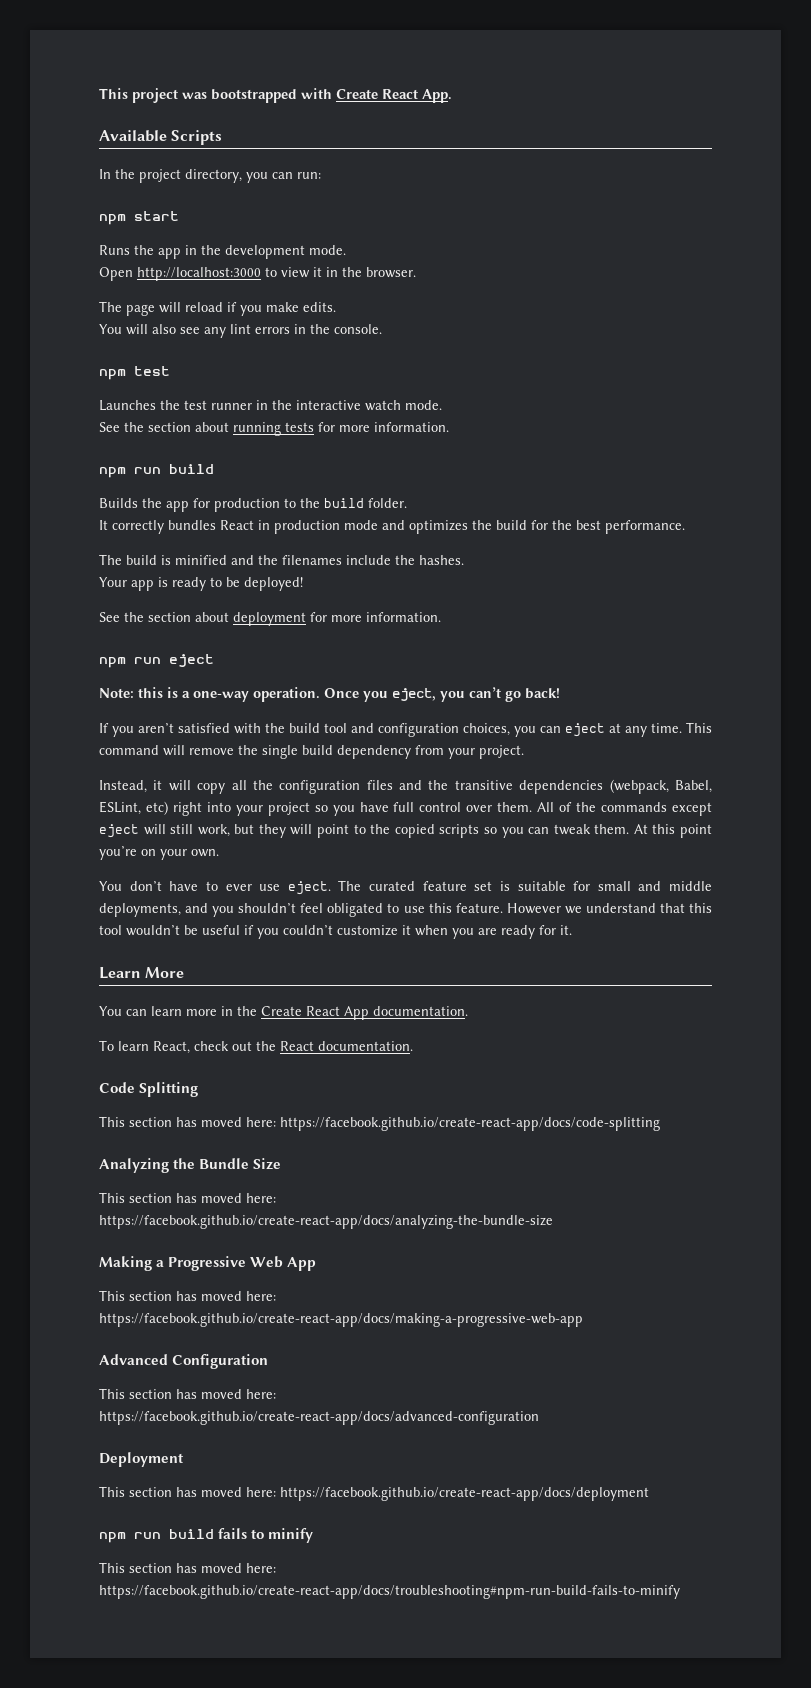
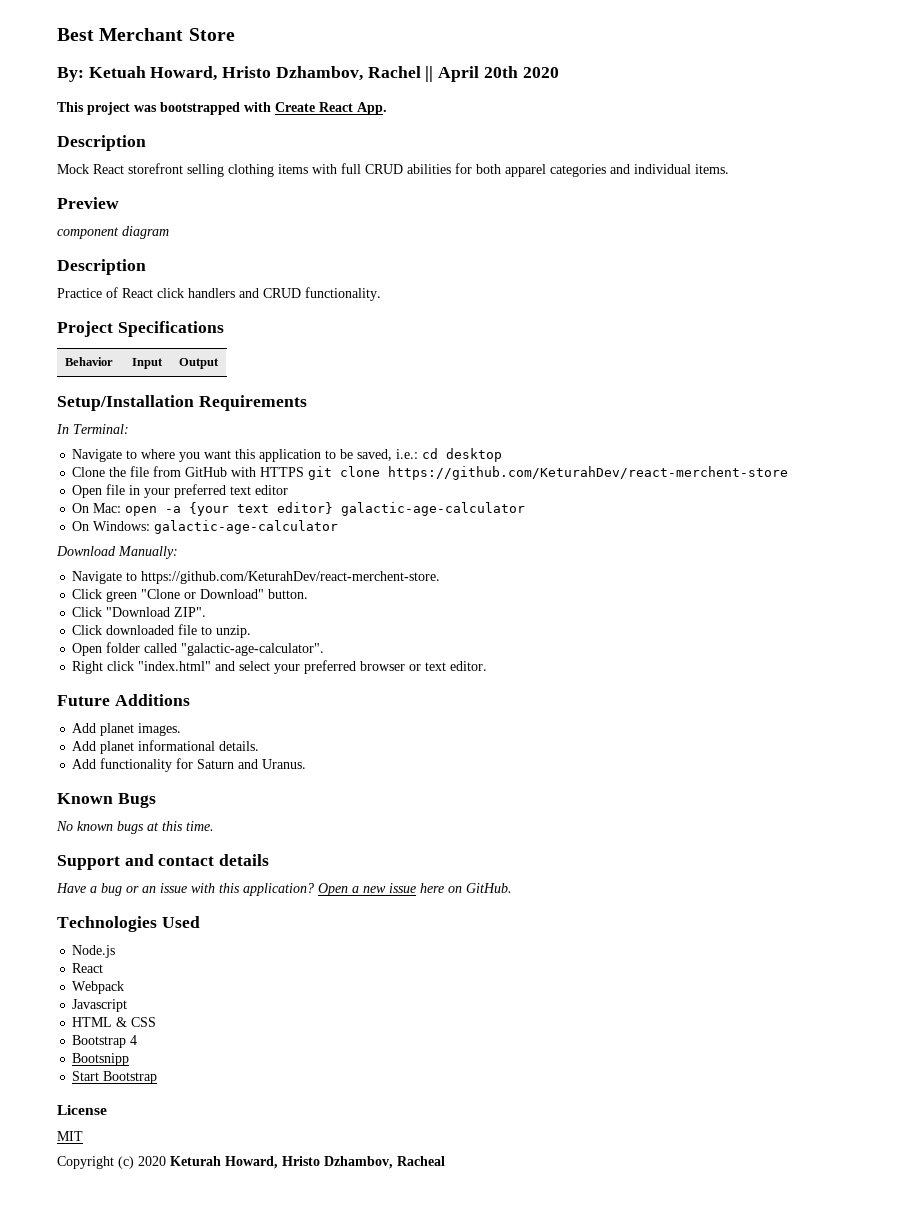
(99, 93) none -> [57,28,235,41] [57,66,559,82] Best Merchant Store // By: Ketuah Howard, Hristo Dzhambov, Rachel || April 20th 2020 //
[99,130,223,145] [99,169,321,183] [99,211,179,225] [99,245,346,259] [99,267,416,281] [99,301,336,316] [99,324,382,338] [99,366,170,380] [99,400,442,411] [99,422,449,436] [99,464,214,478] [99,498,407,512] [99,520,685,534] [99,554,464,565] [99,577,303,591] [99,612,441,626] [99,654,214,668] [99,687,560,702] [99,722,712,737] [99,745,524,759] [99,779,712,794] [99,801,712,816] [99,824,712,838] [99,846,219,860] [99,880,712,895] [99,903,712,917] [99,925,572,939] [99,967,185,979] [99,1006,468,1020] [99,1040,413,1054] [99,1082,199,1097] [99,1116,660,1131] [99,1158,282,1173] [99,1192,276,1203] [99,1215,553,1229] [99,1256,317,1271] [99,1290,276,1301] [99,1313,583,1327] [99,1354,269,1369] [99,1388,276,1399] [99,1411,539,1425] [99,1452,184,1467] [99,1486,649,1501] [99,1528,314,1543] [99,1562,276,1573] [99,1585,680,1599] Available Scripts // In the project directory, you can run: // npm start // Runs the app in the development mode. // Open http://localhost:3000 to view it in the browser. // The page will reload if you make edits. // You will also see any lint errors in the console. // npm test // Launches the test runner in the interactive watch mode. // See the section about running tests for more information. // npm run build // Builds the app for production to the build folder. // It correctly bundles React in production mode and optimizes the build for the best performance. // The build is minified and the filenames include the hashes. // Your app is ready to be deployed! // See the section about deployment for more information. // npm run eject // Note: this is a one-way operation. Once you eject, you can’t go back! // If you aren’t satisfied with the build tool and configuration choices, you can eject at any time. This command will remove the single build dependency from your project. // Instead, it will copy all the configuration files and the transitive dependencies (webpack, Babel, ESLint, etc) right into your project so you have full control over them. All of the commands except eject will still work, but they will point to the copied scripts so you can tweak them. At this point you’re on your own. // You don’t have to ever use eject. The curated feature set is suitable for small and middle deployments, and you shouldn’t feel obligated to use this feature. However we understand that this tool wouldn’t be useful if you couldn’t customize it when you are ready for it. // Learn More // You can learn more in the Create React App documentation. // To learn React, check out the React documentation. // Code Splitting // This section has moved here: https://facebook.github.io/create-react-app/docs/code-splitting // Analyzing the Bundle Size // This section has moved here: https://facebook.github.io/create-react-app/docs/analyzing-the-bundle-size // Making a Progressive Web App // This section has moved here: https://facebook.github.io/create-react-app/docs/making-a-progressive-web-app // Advanced Configuration // This section has moved here: https://facebook.github.io/create-react-app/docs/advanced-configuration // Deployment // This section has moved here: https://facebook.github.io/create-react-app/docs/deployment // npm run build fails to minify // This section has moved here: https://facebook.github.io/create-react-app/docs/troubleshooting#npm-run-build-fails-to-minify -> [57,135,146,151] [57,163,729,177] [57,197,119,209] [57,226,169,239] [57,259,146,275] [57,287,381,301] [57,321,224,337] [65,357,114,366] [131,358,163,369] [179,358,219,369] [57,395,307,411] [56,424,129,434] [72,448,503,462] [72,466,789,480] [72,484,289,498] [72,502,526,516] [72,520,339,534] [56,546,178,559] [72,571,441,584] [72,589,309,602] [72,607,207,617] [72,624,252,638] [72,642,325,656] [72,660,488,674] [57,694,190,706] [72,723,182,736] [72,740,260,754] [72,758,307,772] [57,793,156,808] [56,821,214,834] [57,854,270,870] [56,883,512,896] [57,916,200,932] [72,945,116,958] [72,963,104,973] [72,981,125,994] [72,999,128,1012] [72,1017,157,1027] [72,1035,138,1048] [72,1053,130,1066] [72,1071,158,1084] [57,1105,107,1115] [57,1131,83,1141] [57,1156,445,1169] Description // Mock React storefront selling clothing items with full CRUD abilities for both apparel categories and individual items. // Preview // component diagram // Description // Practice of React click handlers and CRUD functionality. // Project Specifications // Behavior | Input | Output // Setup/Installation Requirements // In Terminal: // Navigate to where you want this application to be saved, i.e.: cd desktop // Clone the file from GitHub with HTTPS git clone https://github.com/KeturahDev/react-merchent-store // Open file in your preferred text editor // On Mac: open -a {your text editor} galactic-age-calculator // On Windows: galactic-age-calculator // Download Manually: // Navigate to https://github.com/KeturahDev/react-merchent-store. // Click green "Clone or Download" button. // Click "Download ZIP". // Click downloaded file to unzip. // Open folder called "galactic-age-calculator". // Right click "index.html" and select your preferred browser or text editor. // Future Additions // Add planet images. // Add planet informational details. // Add functionality for Saturn and Uranus. // Known Bugs // No known bugs at this time. // Support and contact details // Have a bug or an issue with this application? Open a new issue here on GitHub. // Technologies Used // Node.js // React // Webpack // Javascript // HTML & CSS // Bootstrap 4 // Bootsnipp // Start Bootstrap // License // MIT // Copyright (c) 2020 Keturah Howard, Hristo Dzhambov, Racheal

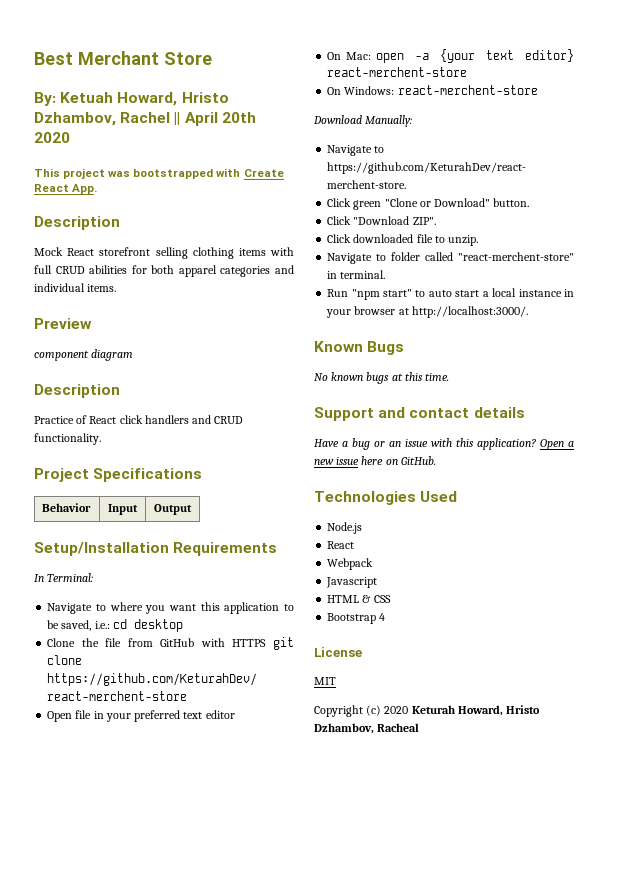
[341,502,526,516] galactic-age-calculator -> [327,67,468,77] react-merchent-store
[154,520,339,534] galactic-age-calculator -> [397,85,538,95] react-merchent-store
[72,642,325,656] [72,660,488,674] [57,694,190,706] [72,723,182,736] [72,740,260,754] [72,758,307,772] Open folder called "galactic-age-calculator". // Right click "index.html" and select your preferred browser or text editor. // Future Additions // Add planet images. // Add planet informational details. // Add functionality for Saturn and Uranus. -> [327,252,574,264] [327,270,386,279] [327,288,574,300] [326,306,528,318] Navigate to folder called "react-merchent-store" in terminal. // Run "npm start" to auto start a local instance in your browser at http://localhost:3000/.
[72,1053,130,1066] [72,1071,158,1084] // Bootsnipp // Start Bootstrap -> (386, 617) none

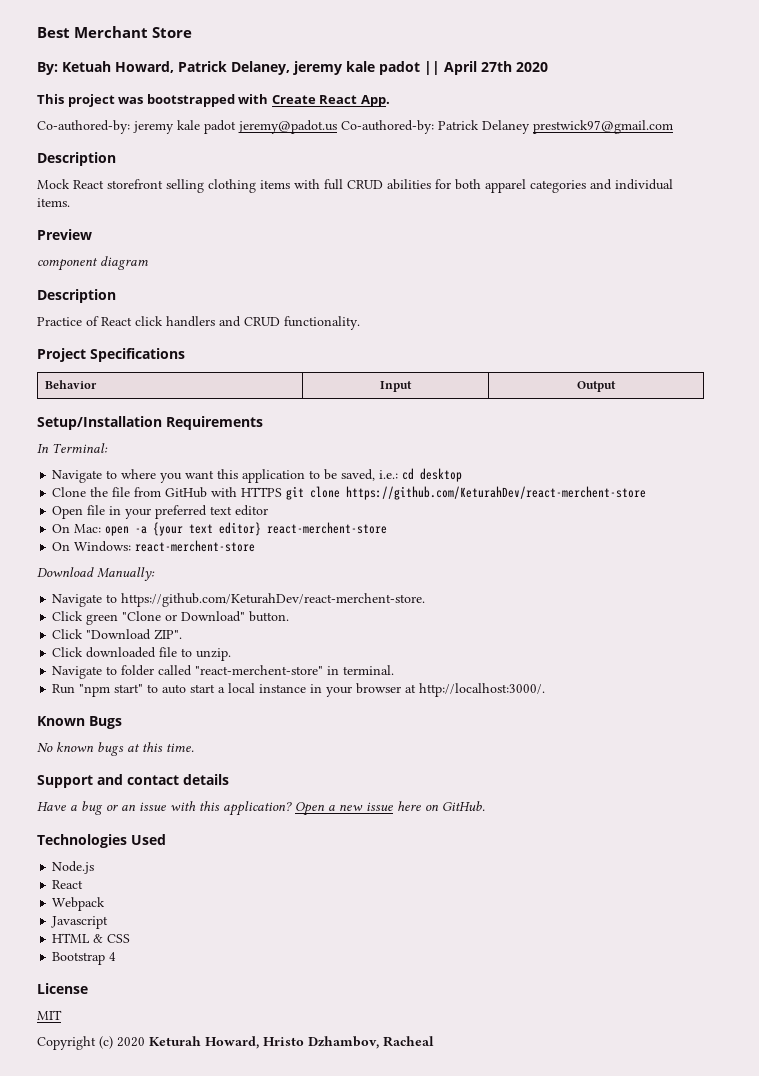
[181,92,229,103] [34,112,171,126] Hristo Dzhambov, Rachel -> [178,61,420,75] Patrick Delaney, jeremy kale padot
[221,112,256,123] 20th -> [481,61,512,72] 27th
(98, 189) none -> [37,120,673,134] // Co-authored-by: jeremy kale padot jeremy@padot.us Co-authored-by: Patrick Delaney prestwick97@gmail.com

